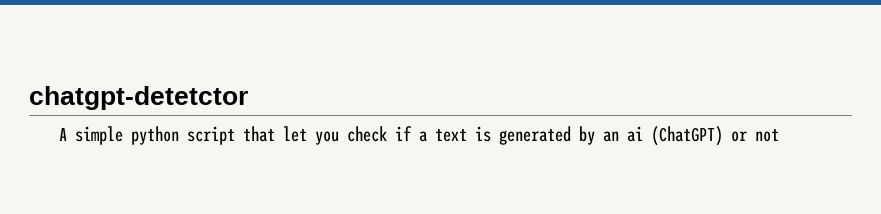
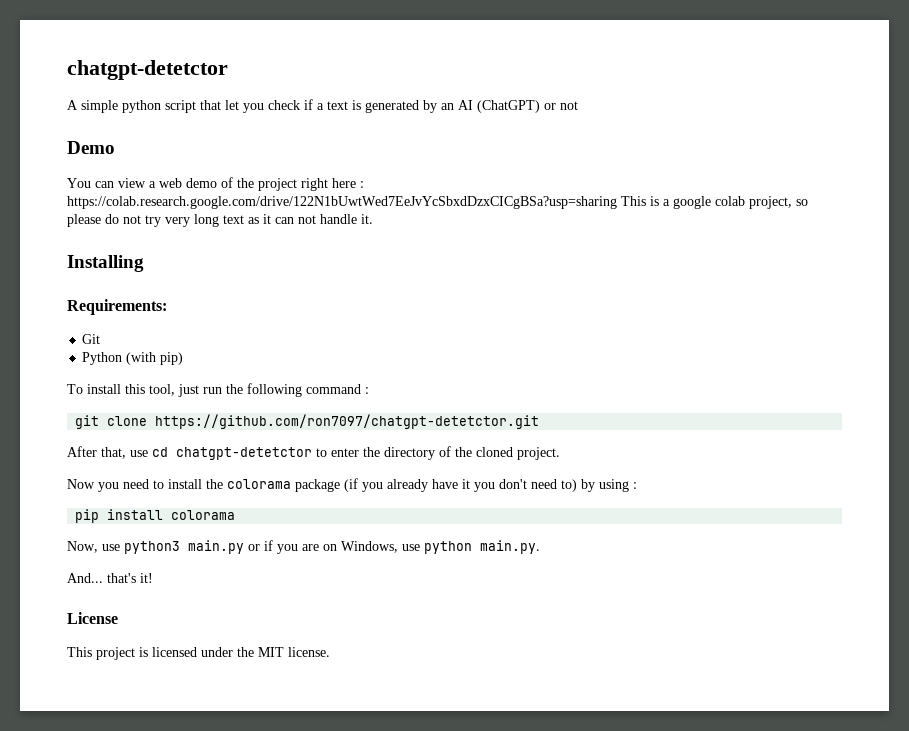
[626,126,643,142] ai -> [458,100,473,110] AI
(779, 135) none -> [67,141,115,154] [67,177,364,191] [67,196,808,209] [67,214,373,227] [67,255,144,272] [67,299,167,315] [82,334,101,344] [82,352,184,365] [67,383,369,397] [75,414,540,429] [67,446,560,460] [67,478,637,492] [75,509,236,523] [67,540,540,554] [67,573,153,583] [67,612,118,624] [67,647,330,660] // Demo // You can view a web demo of the project right here : https://colab.research.google.com/drive/122N1bUwtWed7EeJvYcSbxdDzxCICgBSa?usp=sharing This is a google colab project, so please do not try very long text as it can not handle it. // Installing // Requirements: // Git // Python (with pip) // To install this tool, just run the following command : // git clone https://github.com/ron7097/chatgpt-detetctor.git // After that, use cd chatgpt-detetctor to enter the directory of the cloned project. // Now you need to install the colorama package (if you already have it you don't need to) by using : // pip install colorama // Now, use python3 main.py or if you are on Windows, use python main.py. // And... that's it! // License // This project is licensed under the MIT license.

